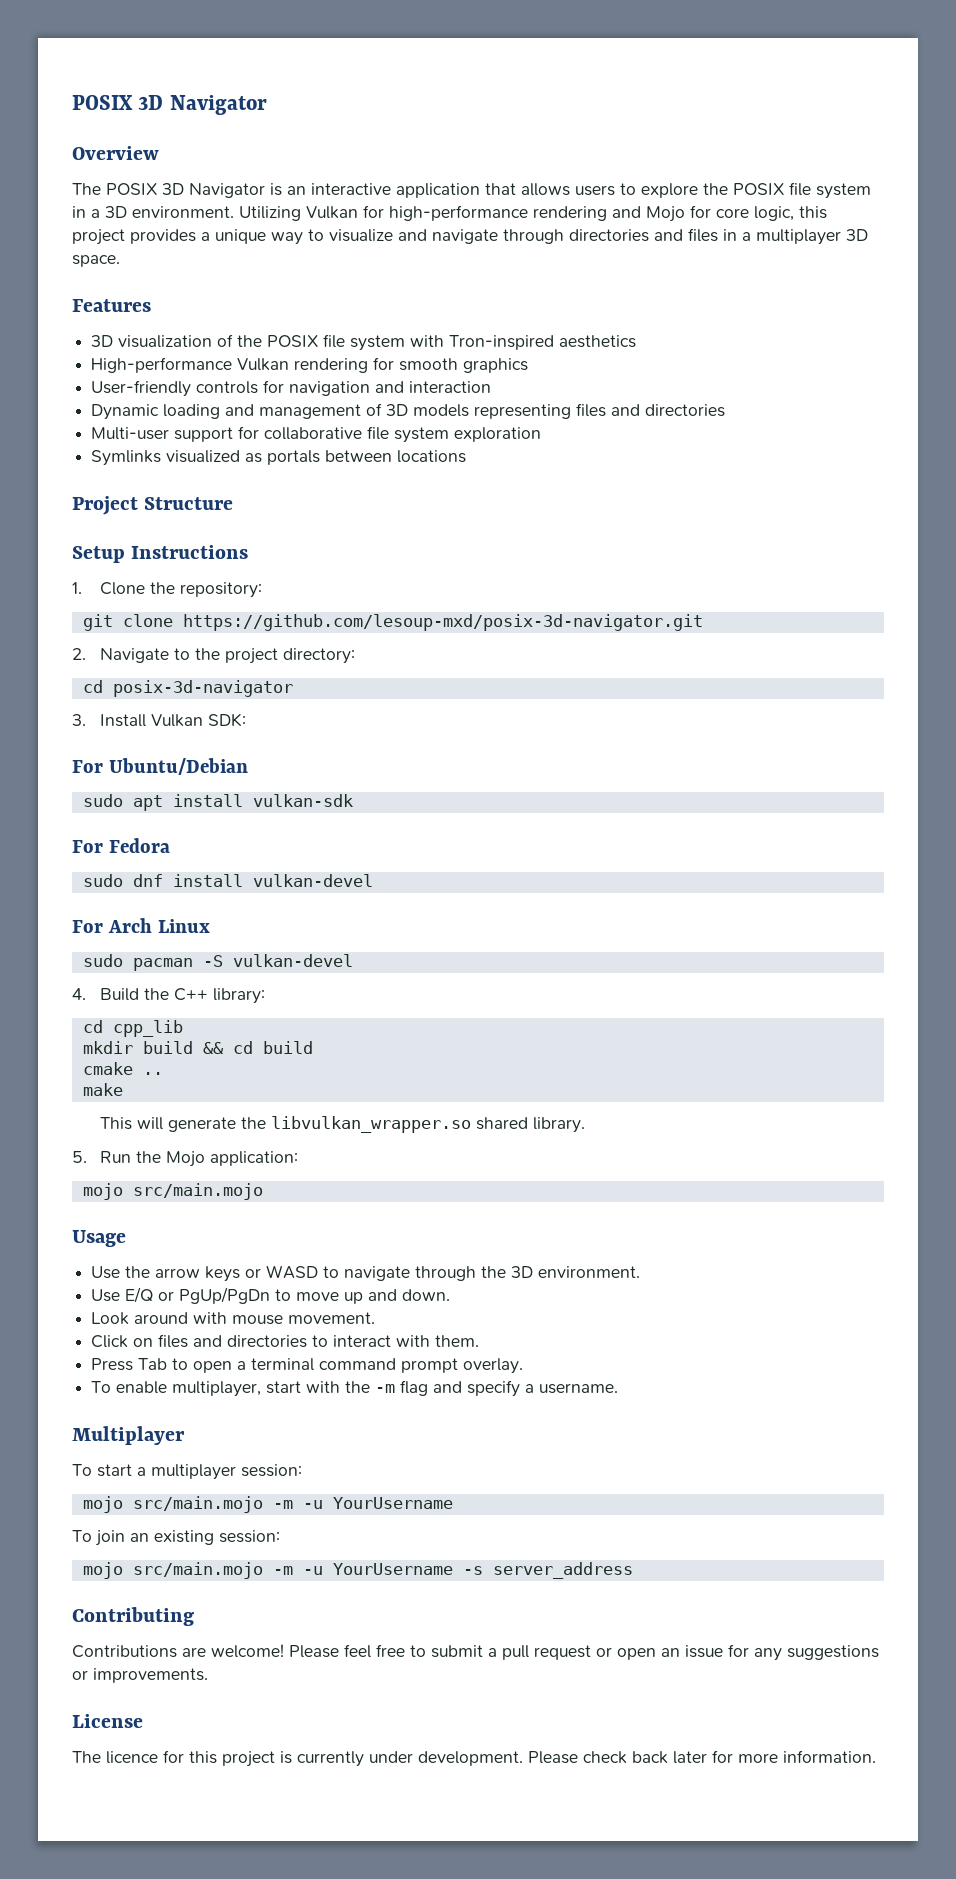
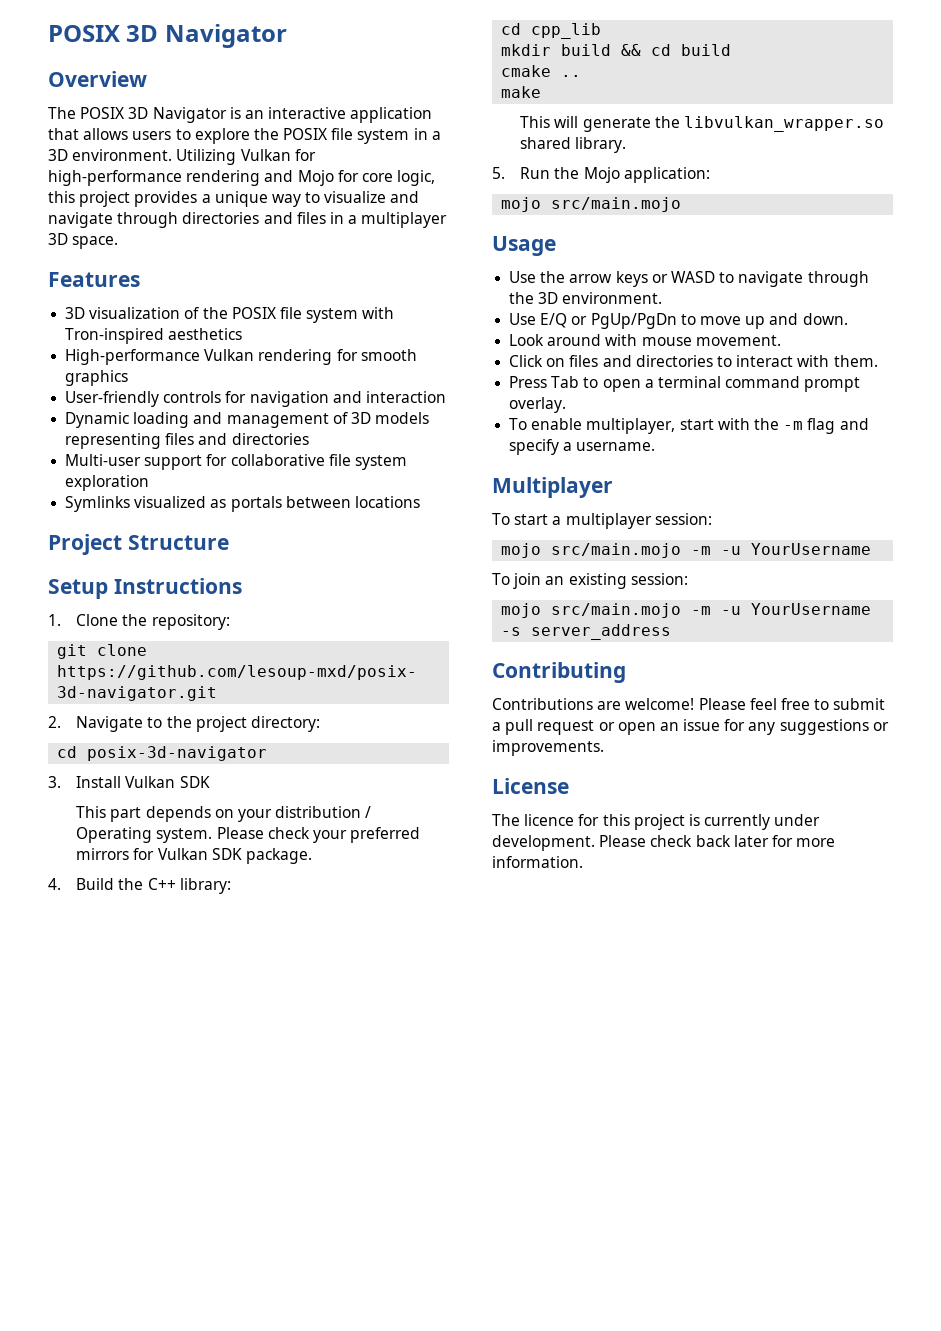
[208,713,247,727] [72,758,248,775] [82,794,353,811] [72,838,170,853] [82,874,373,887] [72,918,210,933] [82,954,353,971] SDK: // For Ubuntu/Debian // sudo apt install vulkan-sdk // For Fedora // sudo dnf install vulkan-devel // For Arch Linux // sudo pacman -S vulkan-devel -> [179,776,210,788] [76,806,372,822] [76,827,421,843] [76,848,312,864] SDK // This part depends on your distribution / Operating system. Please check your preferred mirrors for Vulkan SDK package.

